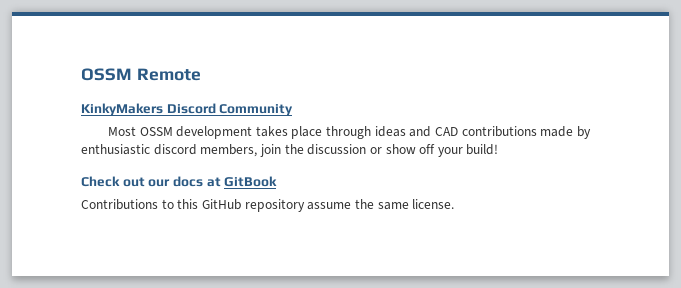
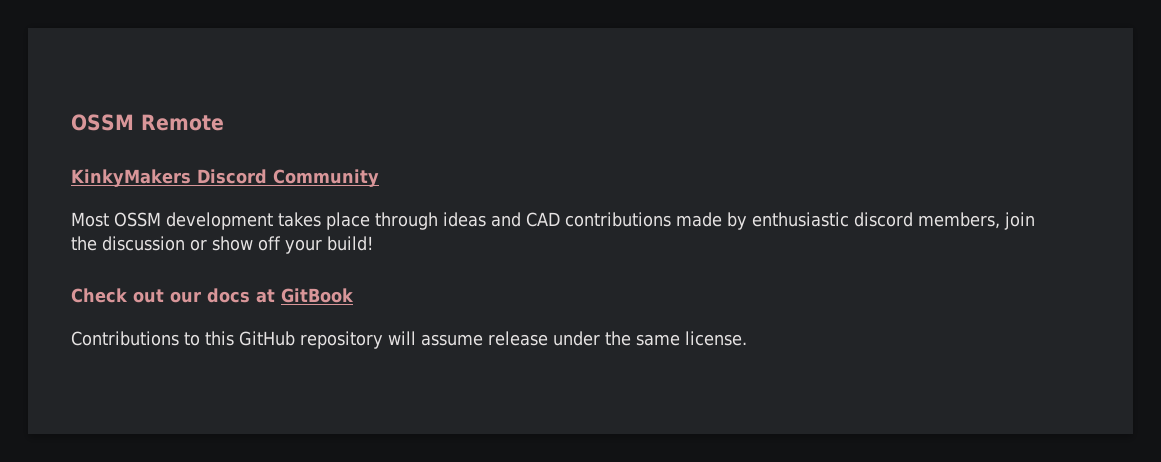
[307,202,352,210] assume -> [388,331,600,346] will assume release under

